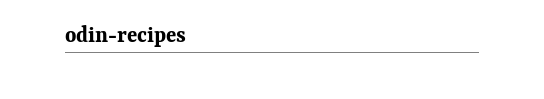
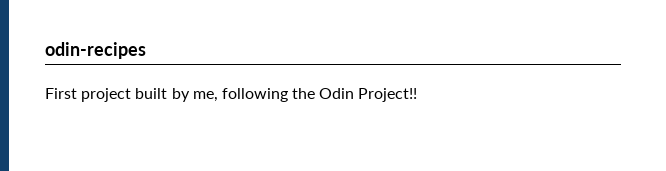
(186, 36) none -> [45,88,418,102] // First project built by me, following the Odin Project!!

